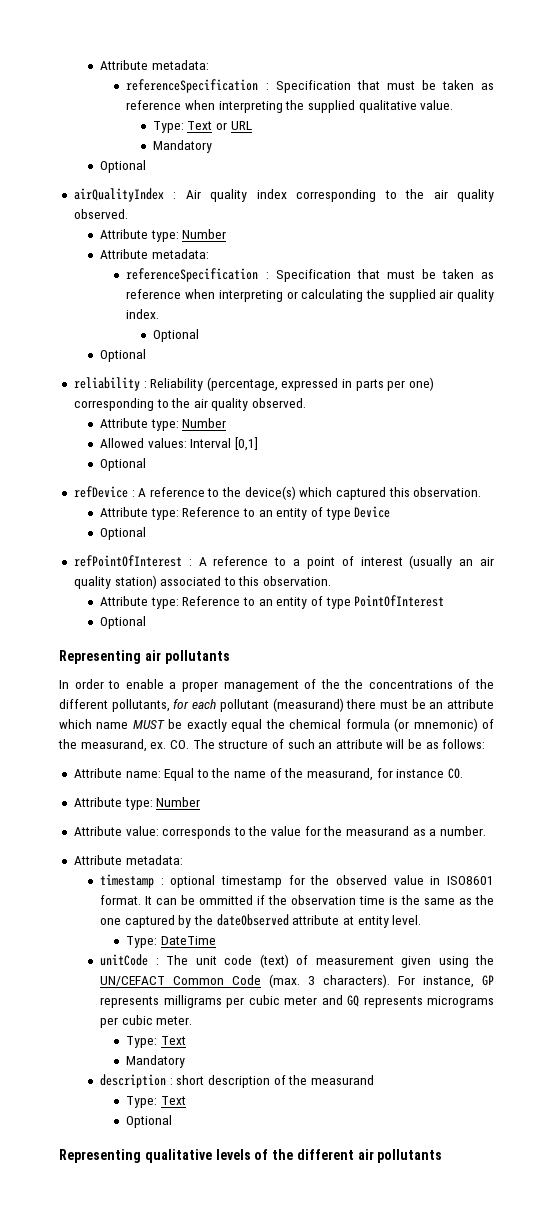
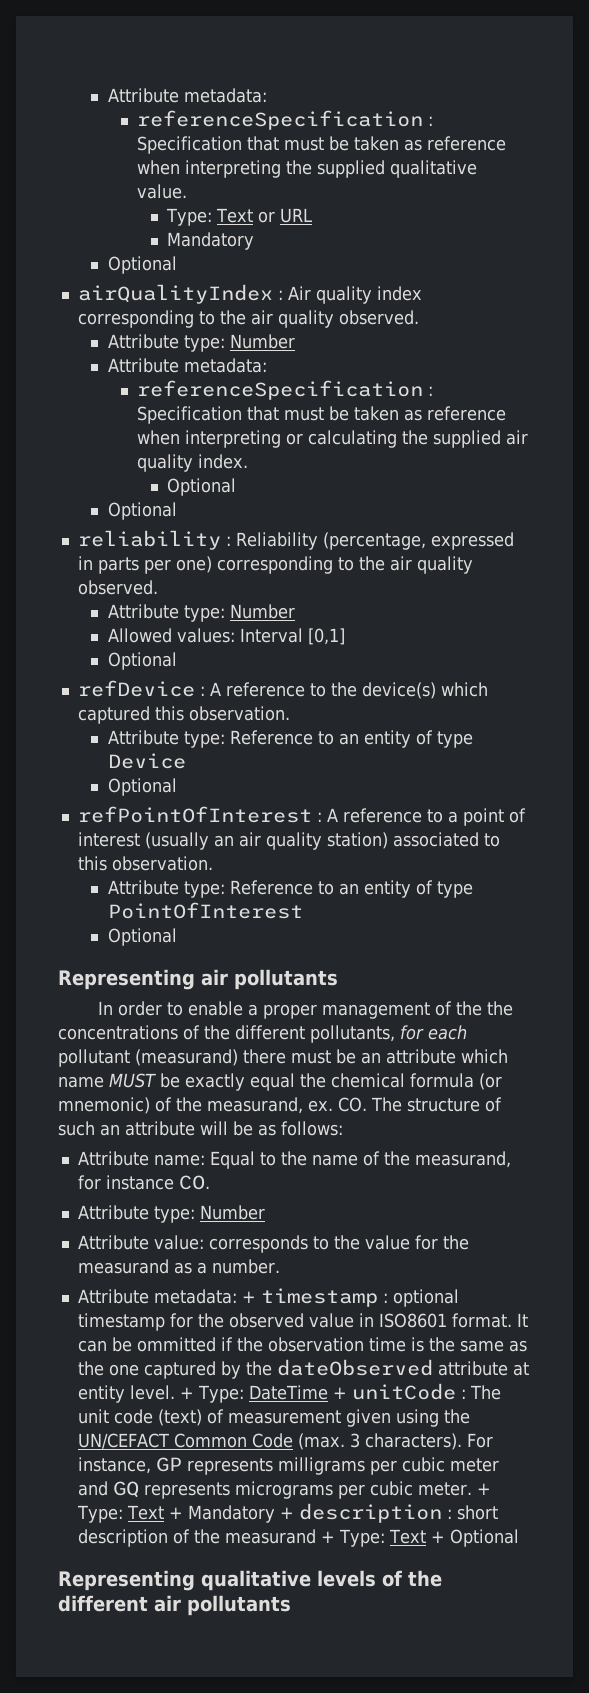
(183, 860) // -> [241,1291,256,1303] +
(422, 920) // -> [179,1387,194,1399] +
(217, 940) // -> [332,1387,347,1399] +
[126,1036,187,1048] [126,1055,186,1068] // Type: Text // Mandatory // -> [476,1483,491,1495] [76,1505,294,1523] + Type: Text + Mandatory +
[126,1096,187,1108] // Type: Text // -> [320,1529,445,1547] + Type: Text +

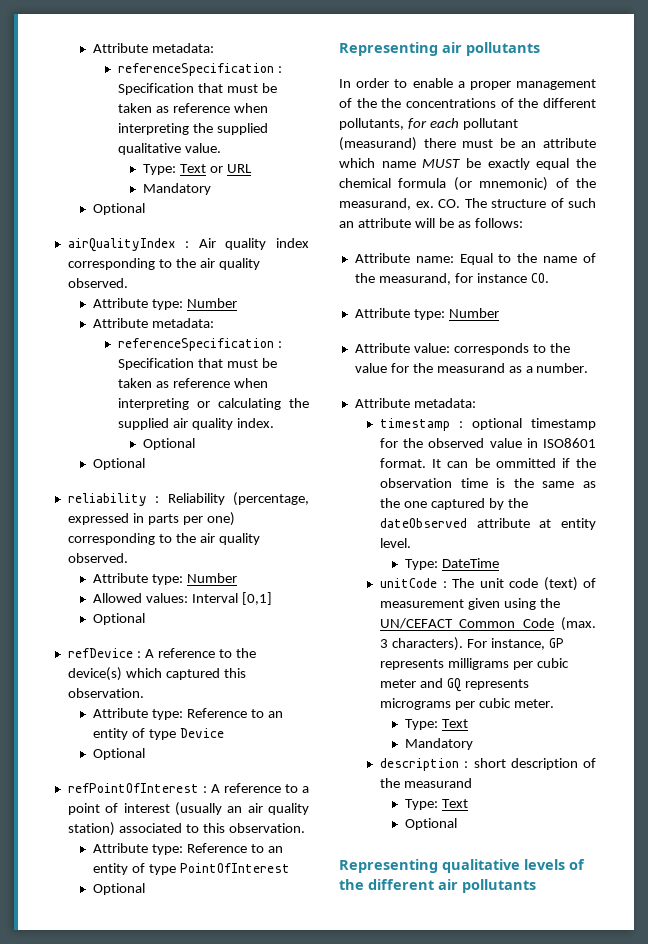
[241,1291,256,1303] + -> (476, 403) //
[179,1387,194,1399] + -> (412, 543) //
[332,1387,347,1399] + -> (500, 563) //
[476,1483,491,1495] [76,1505,294,1523] + Type: Text + Mandatory + -> [405,719,469,730] [405,738,474,750] // Type: Text // Mandatory //
[320,1529,445,1547] + Type: Text + -> [405,799,469,810] // Type: Text //

